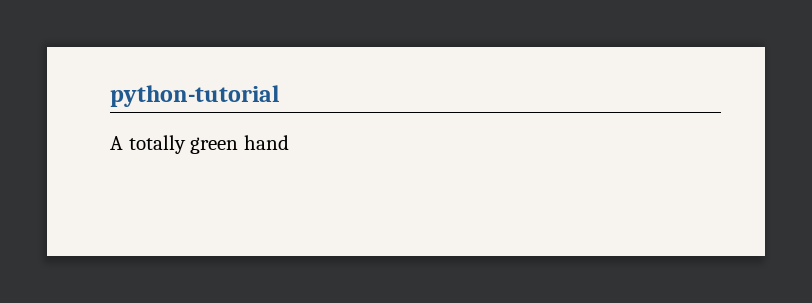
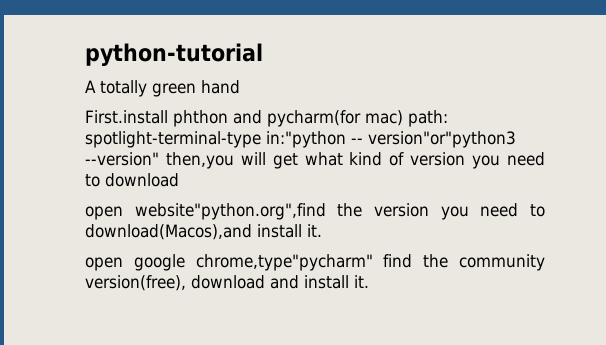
(289, 142) none -> [85,110,448,127] [85,131,516,148] [85,152,546,169] [85,173,179,187] [85,203,546,220] [85,224,322,240] [85,254,545,271] [85,275,369,291] // First.install phthon and pycharm(for mac) path: spotlight-terminal-type in:"python -- version"or"python3 --version" then,you will get what kind of version you need to download // open website"python.org",find the version you need to download(Macos),and install it. // open google chrome,type"pycharm" find the community version(free), download and install it.

